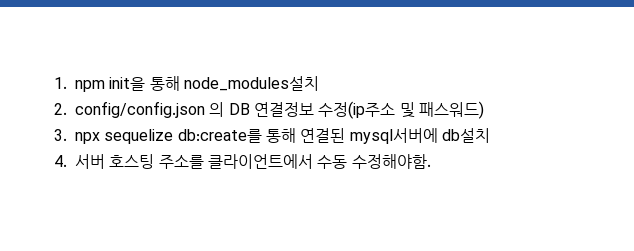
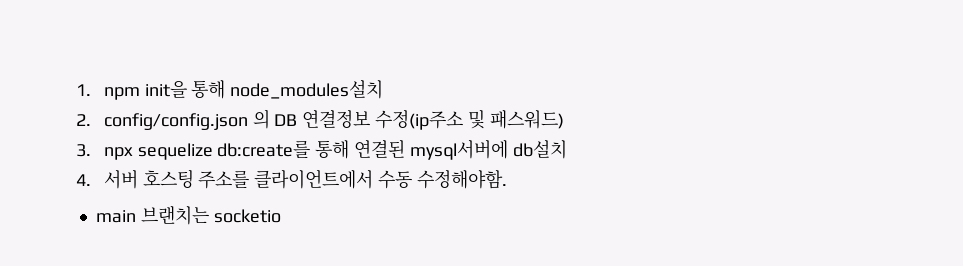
(431, 161) none -> [95,206,281,225] // main 브랜치는 socketio

